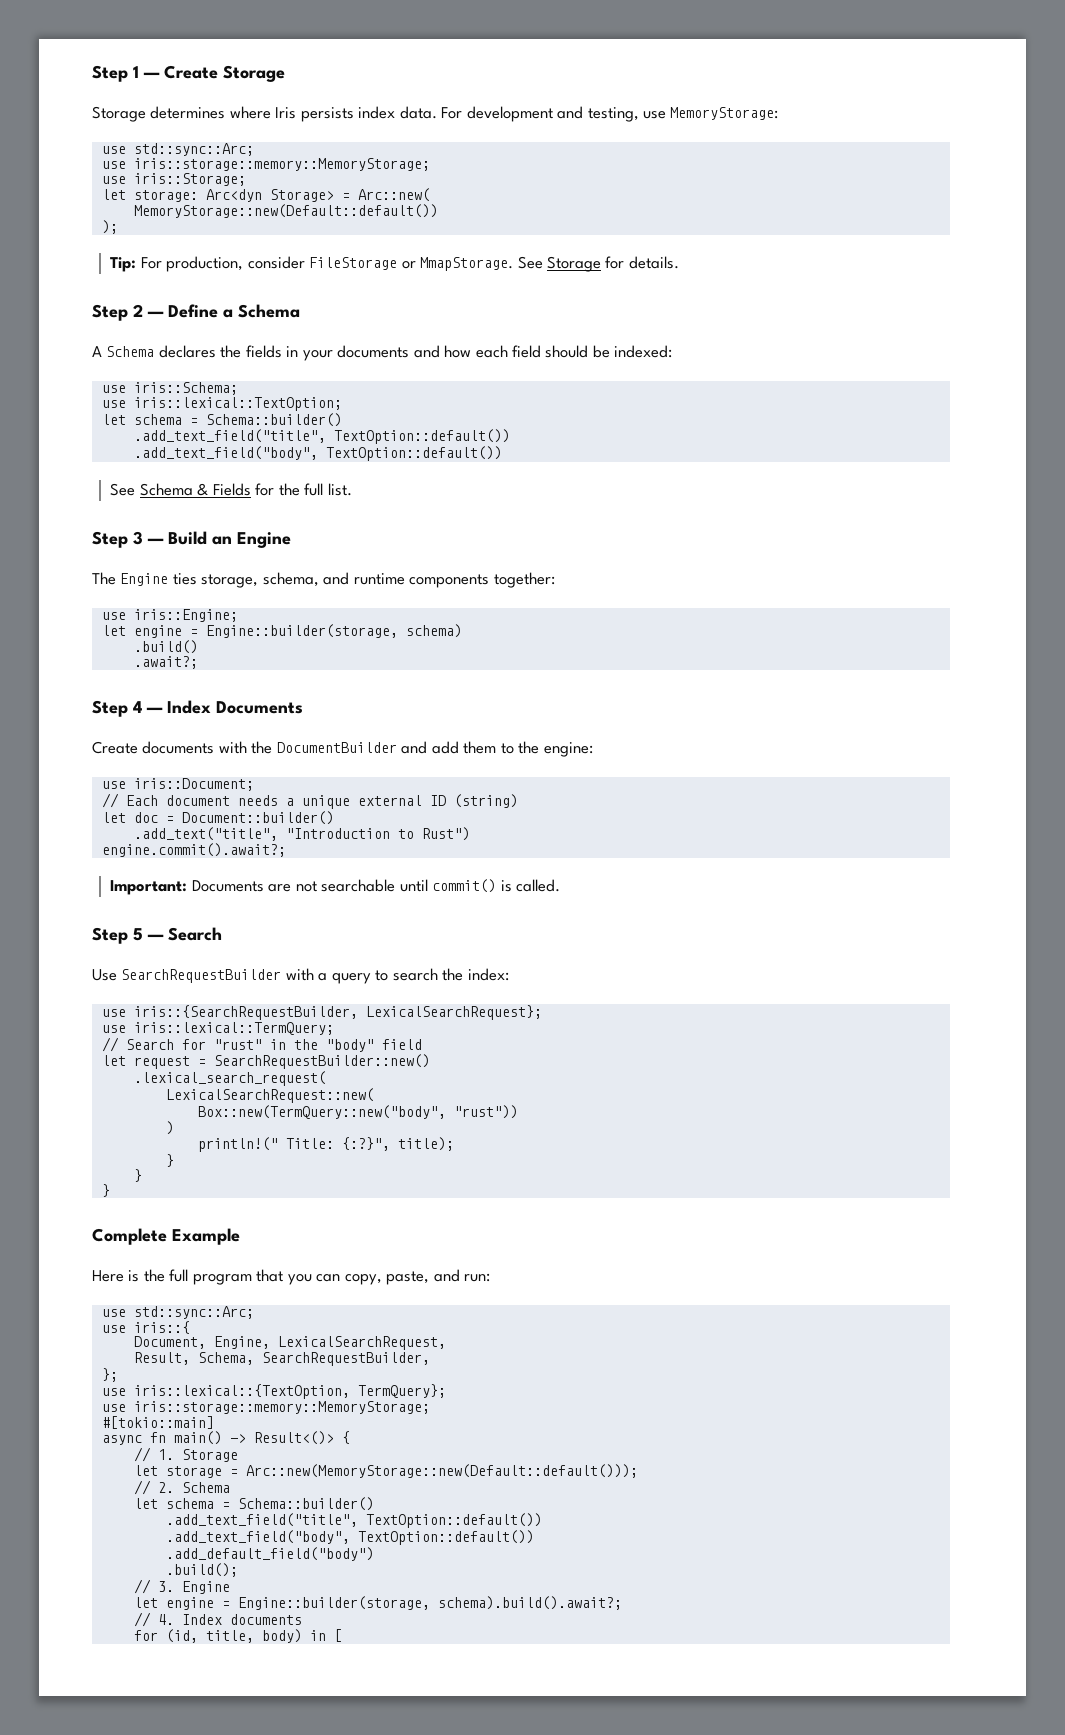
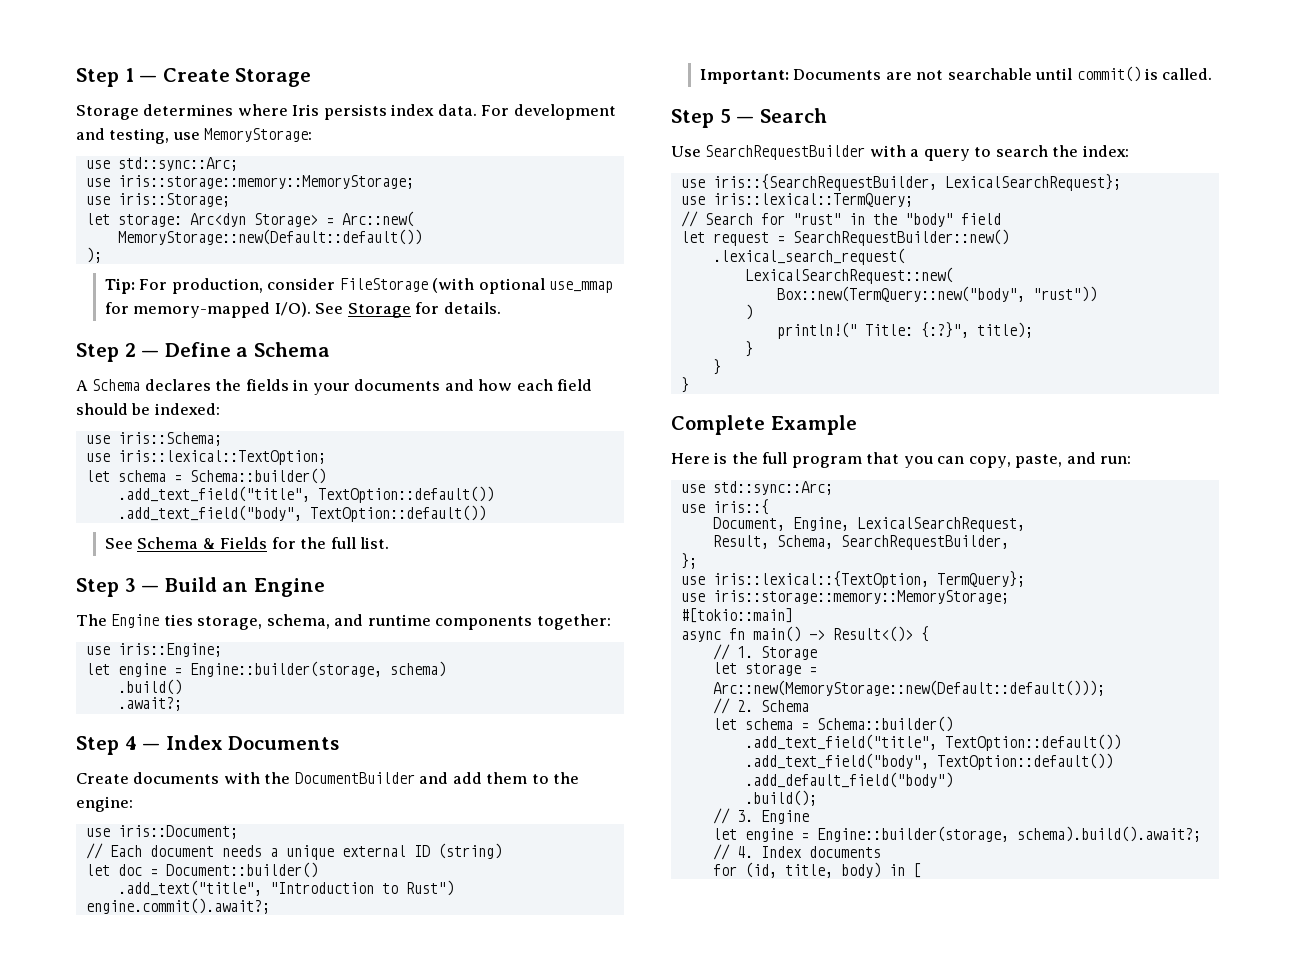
[401,257,514,271] or MmapStorage. -> [432,278,613,294] [104,302,311,318] (with optional use_mmap for memory-mapped I/O).

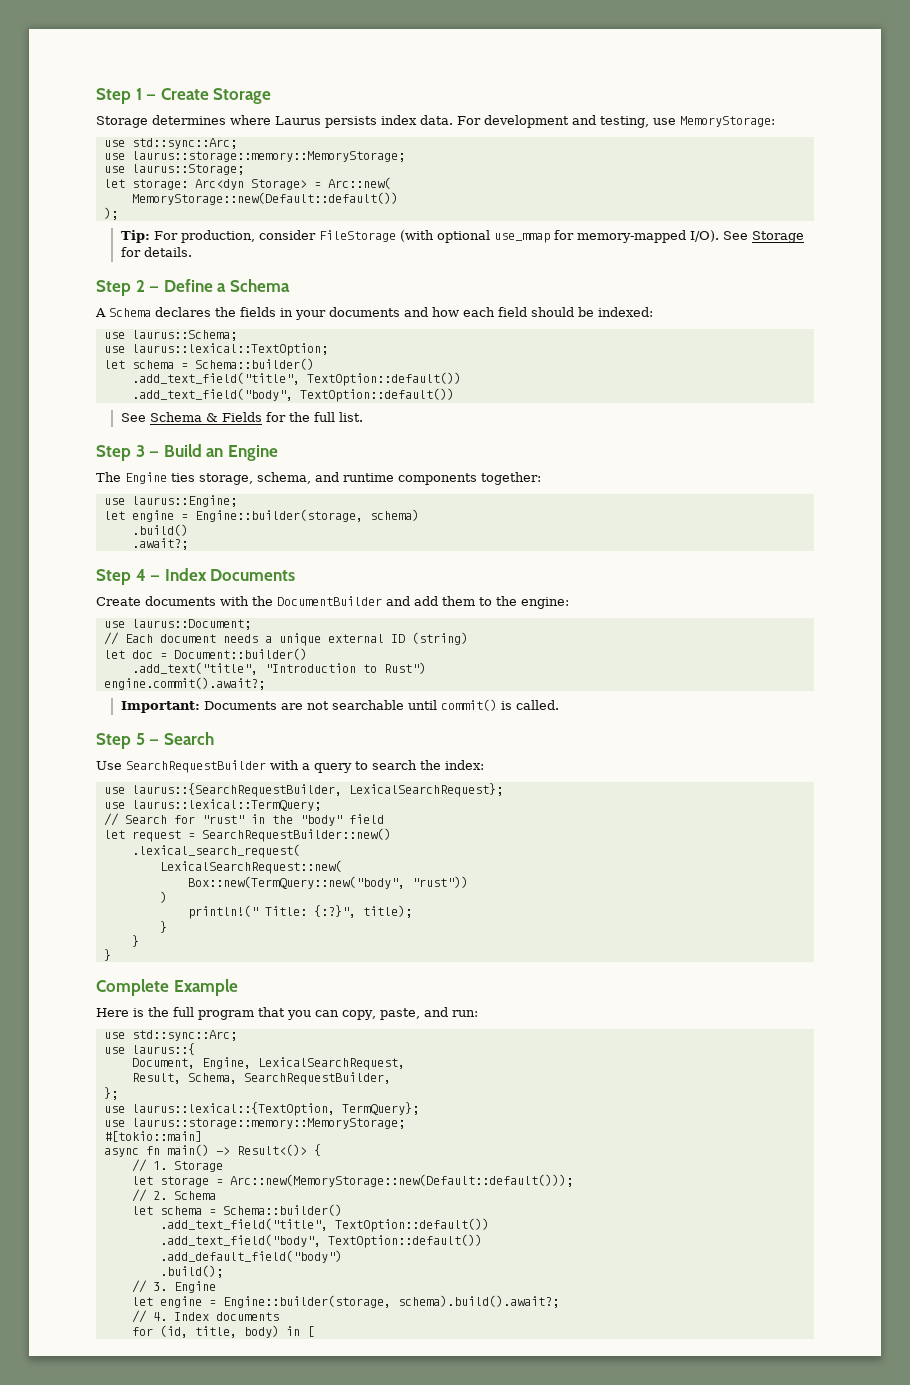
[292,104,320,116] Iris -> [275,116,321,125] Laurus
[117,175,414,189] [85,193,230,207] iris::storage::memory::MemoryStorage; // use iris::Storage; -> [131,151,405,162] [103,164,244,175] laurus::storage::memory::MemoryStorage; // use laurus::Storage;
[117,432,222,446] [85,450,326,465] iris::Schema; // use iris::lexical::TextOption; -> [131,330,237,341] [103,343,328,356] laurus::Schema; // use laurus::lexical::TextOption;
[117,643,222,657] iris::Engine; -> [131,495,237,507] laurus::Engine;
[117,825,238,839] iris::Document; -> [131,619,251,630] laurus::Document;
[712,174,937,191] iris::{SearchRequestBuilder, -> [131,783,342,797] laurus::{SearchRequestBuilder,
[712,193,913,207] iris::lexical::TermQuery; -> [131,799,321,811] laurus::lexical::TermQuery;
[712,499,769,515] iris::{ -> [131,1043,195,1055] laurus::{
[712,571,929,588] iris::lexical::{TextOption, -> [131,1102,335,1116] laurus::lexical::{TextOption,
[712,590,1009,604] iris::storage::memory::MemoryStorage; -> [131,1118,405,1129] laurus::storage::memory::MemoryStorage;

